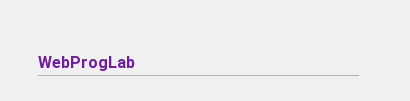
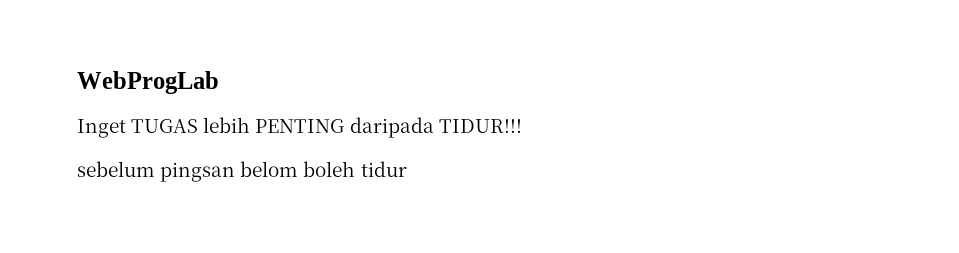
(135, 63) none -> [77,117,522,138] [77,161,407,182] // Inget TUGAS lebih PENTING daripada TIDUR!!! // sebelum pingsan belom boleh tidur

